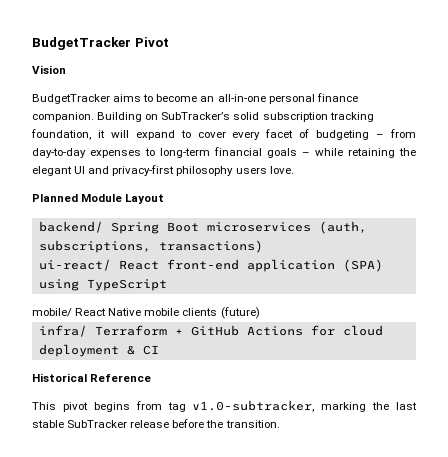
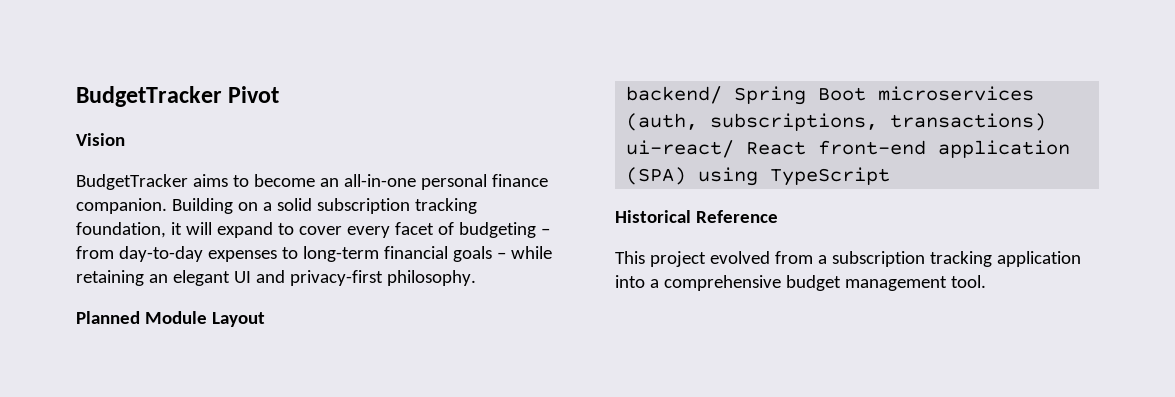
[161,112,231,120] SubTracker’s -> [262,202,272,211] a
[399,148,416,156] the -> [148,274,168,283] an
[176,166,294,176] philosophy users love. -> [386,270,476,286] philosophy.
[32,307,260,319] [38,325,383,337] [38,344,159,357] [32,373,152,382] [32,400,417,412] [32,419,280,428] mobile/ React Native mobile clients (future) // infra/ Terraform + GitHub Actions for cloud deployment & CI // Historical Reference // This pivot begins from tag v1.0-subtracker, marking the last stable SubTracker release before the transition. -> [615,210,778,223] [615,251,1081,267] [615,275,986,291] Historical Reference // This project evolved from a subscription tracking application into a comprehensive budget management tool.

